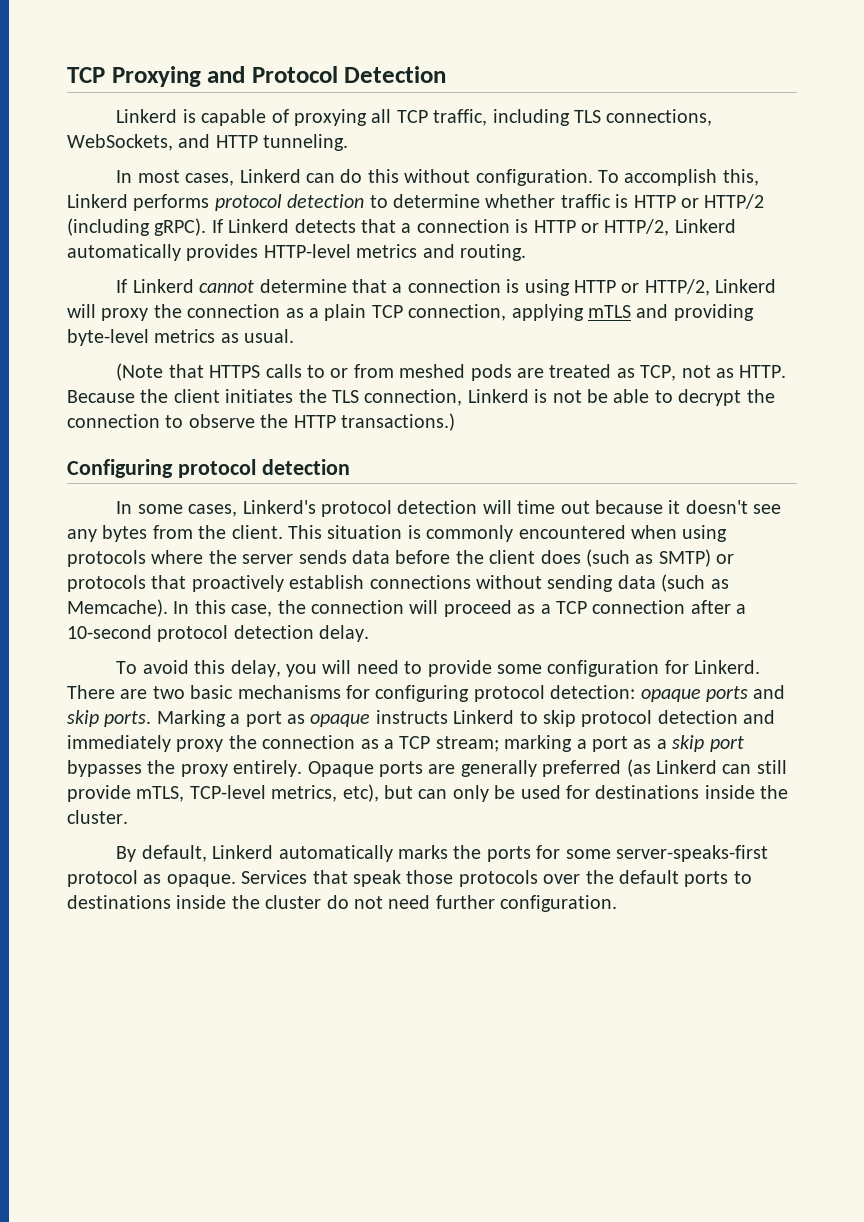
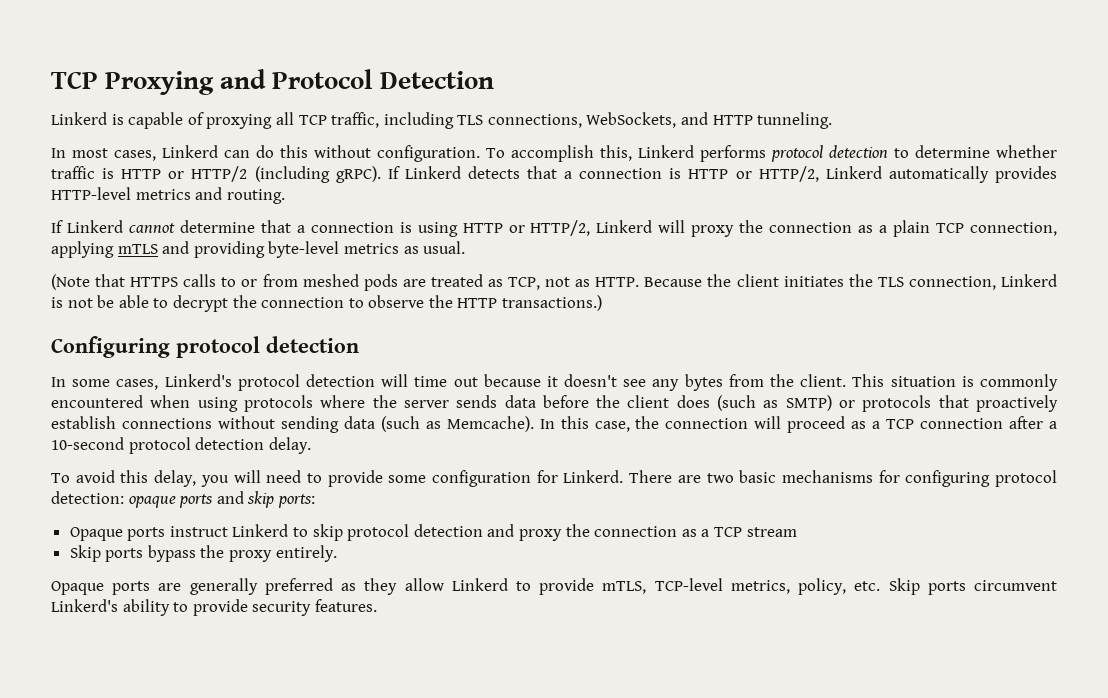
[104,710,448,727] ports. Marking a port as opaque instructs -> [277,494,315,508] [69,526,228,541] ports: // Opaque ports instruct
[67,735,171,752] immediately -> (515, 530) none
[435,735,744,752] [67,760,142,777] stream; marking a port as a skip port bypasses -> [746,527,797,537] [69,545,196,562] stream // Skip ports bypass
(303, 768) none -> (337, 553) //
[626,759,787,777] [67,784,789,802] [67,810,128,824] [116,845,769,862] [67,870,752,887] [67,895,618,912] (as Linkerd can still provide mTLS, TCP-level metrics, etc), but can only be used for destinations inside the cluster. // By default, Linkerd automatically marks the ports for some server-speaks-first protocol as opaque. Services that speak those protocols over the default ports to destinations inside the cluster do not need further configuration. -> [341,578,1057,595] [51,599,377,616] as they allow Linkerd to provide mTLS, TCP-level metrics, policy, etc. Skip ports circumvent Linkerd's ability to provide security features.

